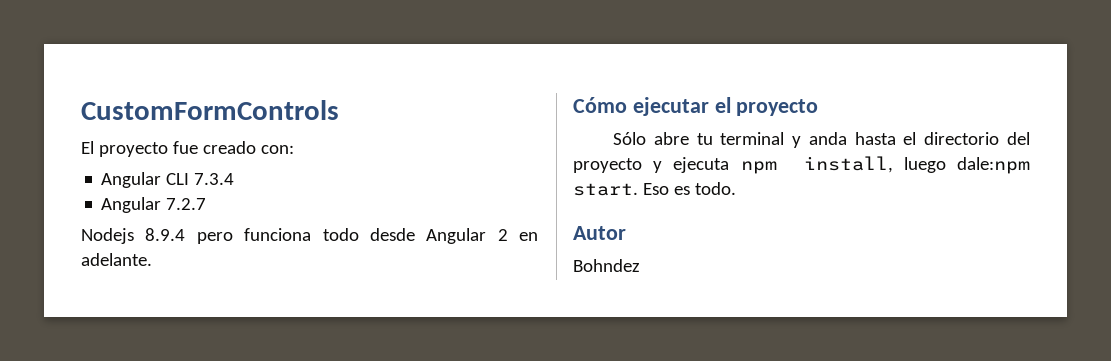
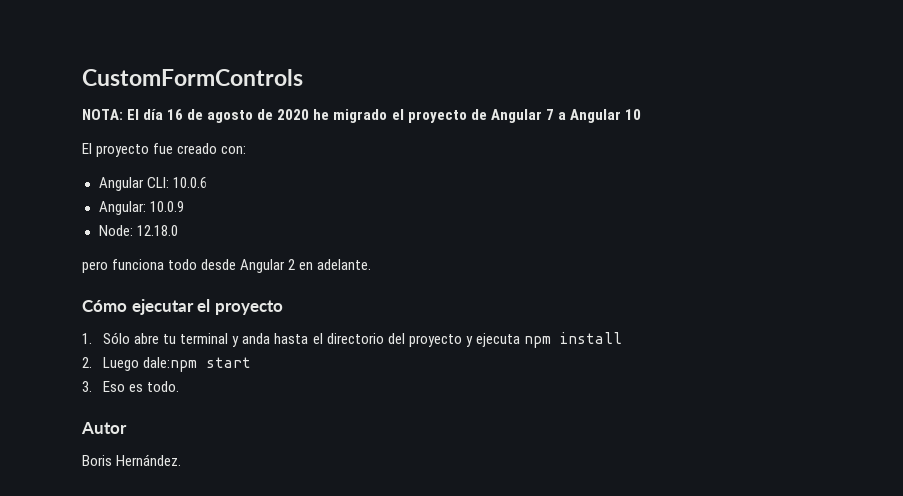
(339, 110) none -> [82,109,641,123] // NOTA: El día 16 de agosto de 2020 he migrado el proyecto de Angular 7 a Angular 10
[166,173,235,185] [101,197,207,213] [81,228,186,244] CLI 7.3.4 // Angular 7.2.7 // Nodejs 8.9.4 -> [146,177,207,188] [98,201,184,215] [98,225,178,236] CLI: 10.0.6 // Angular: 10.0.9 // Node: 12.18.0 //
(819, 107) none -> [82,333,92,344] 1.
[803,156,1030,174] [573,183,638,196] install, luego dale:npm start. -> [559,332,622,344] [82,357,252,372] [82,381,92,392] install // 2. Luego dale:npm start // 3.
[573,259,640,272] Bohndez -> [82,454,182,466] Boris Hernández.

